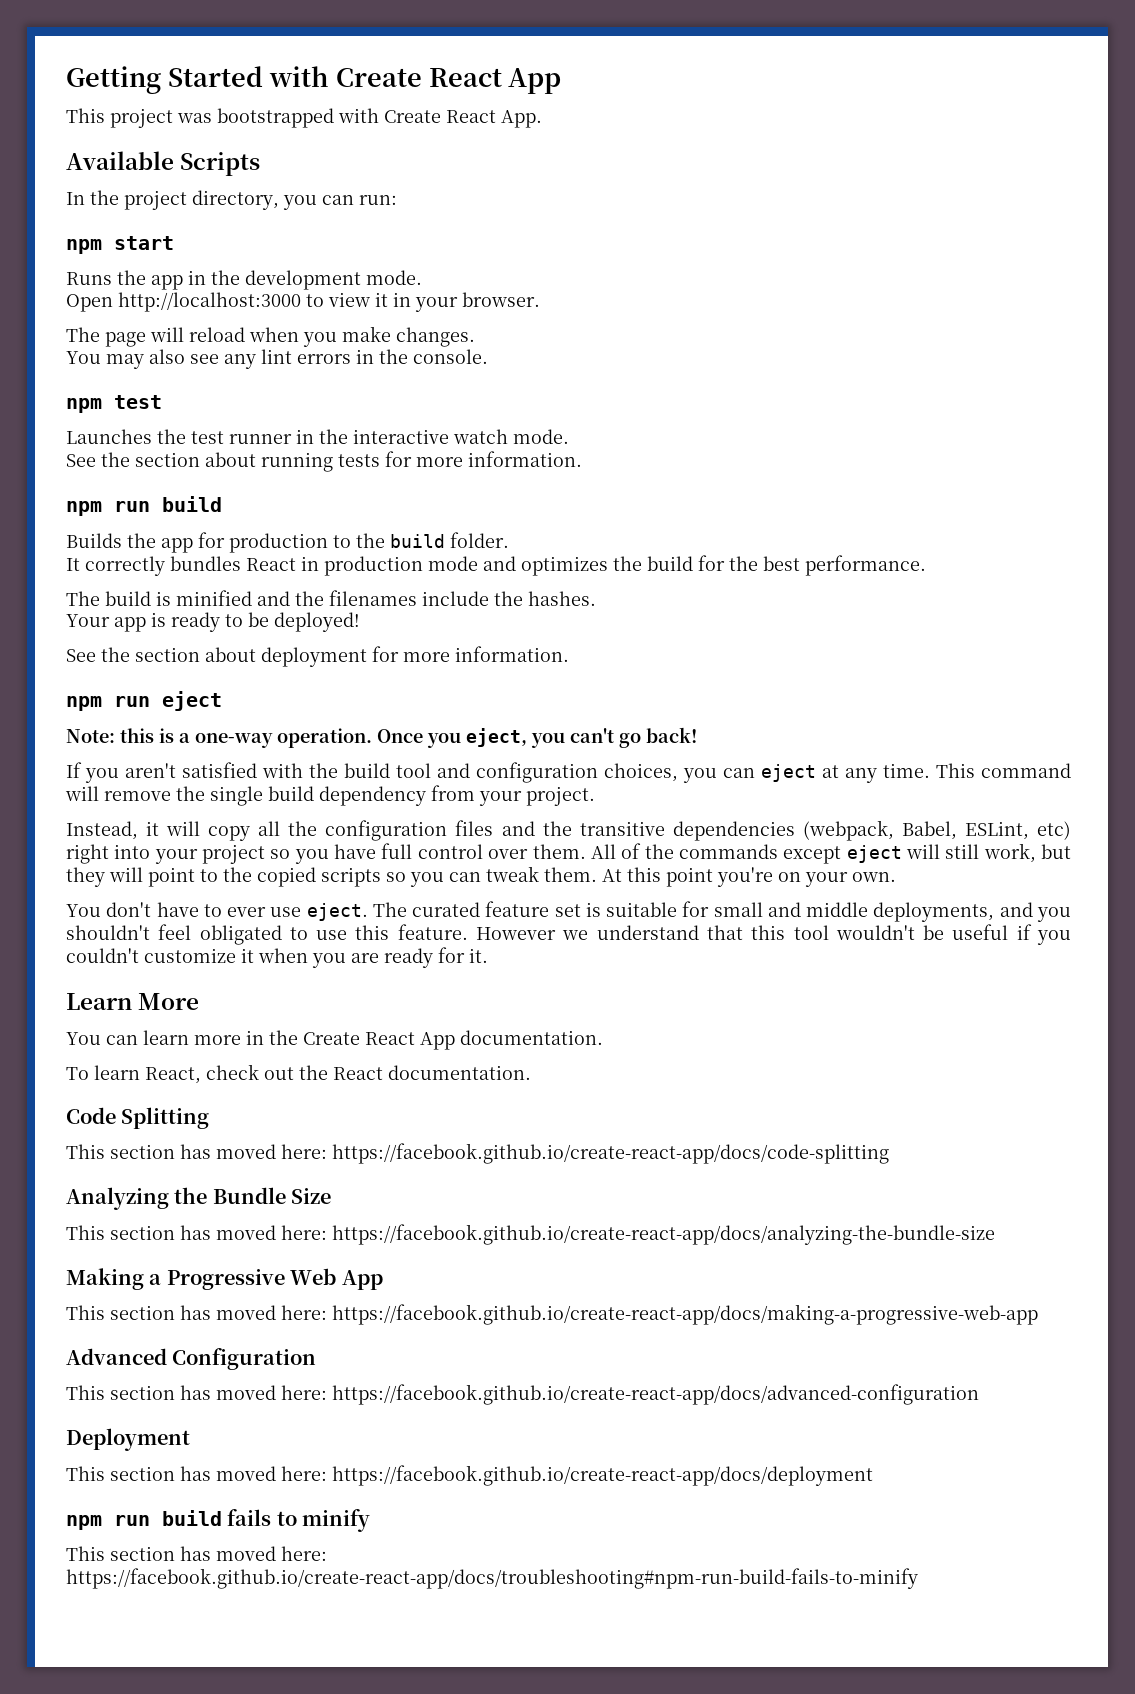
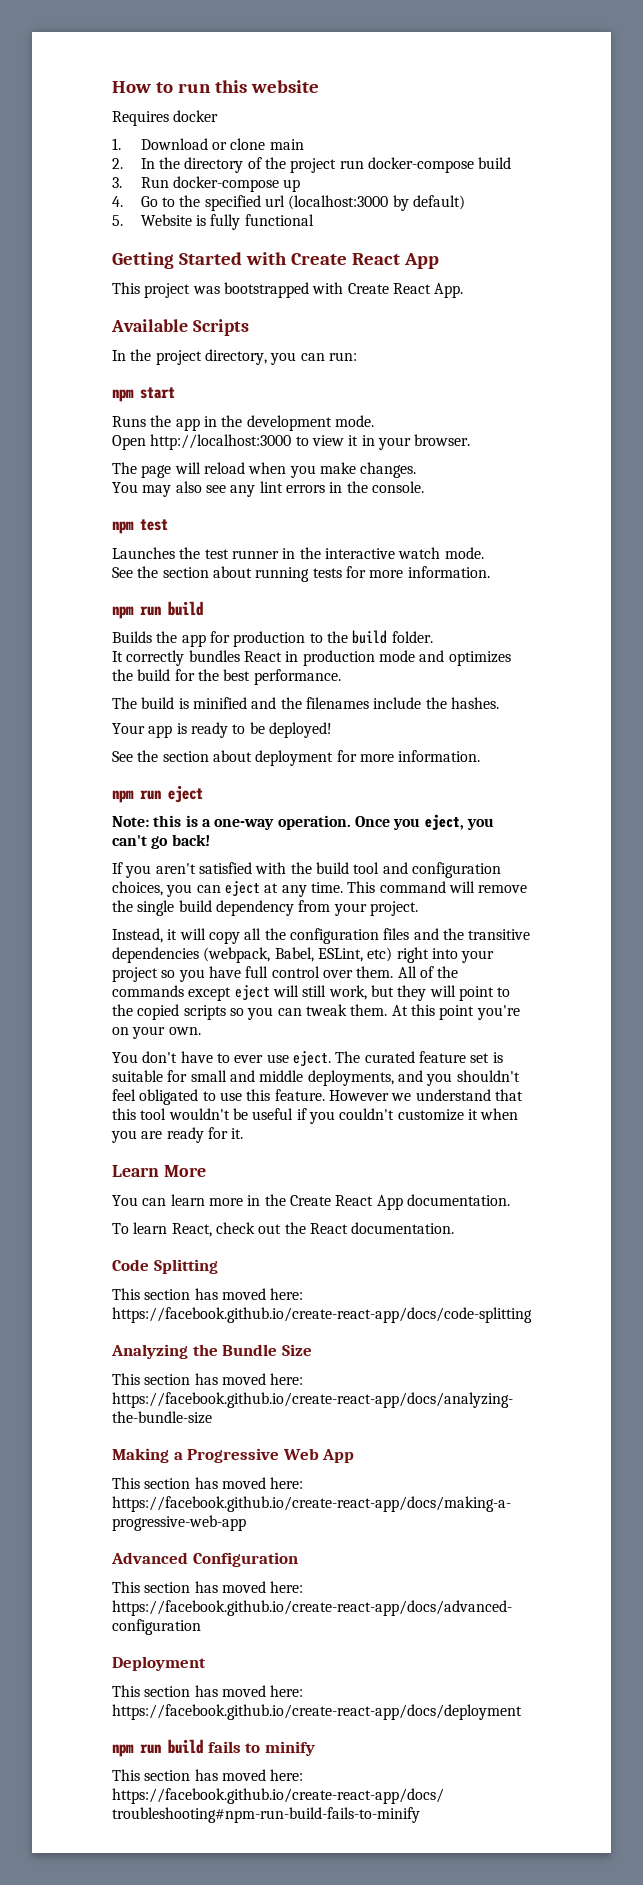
(66, 80) none -> [112,80,319,93] [112,110,219,126] [112,138,304,150] [112,157,512,173] [112,176,301,192] [112,195,465,211] [112,214,314,230] How to run this website // Requires docker // 1. Download or clone main // 2. In the directory of the project run docker-compose build // 3. Run docker-compose up // 4. Go to the specified url (localhost:3000 by default) // 5. Website is fully functional //

